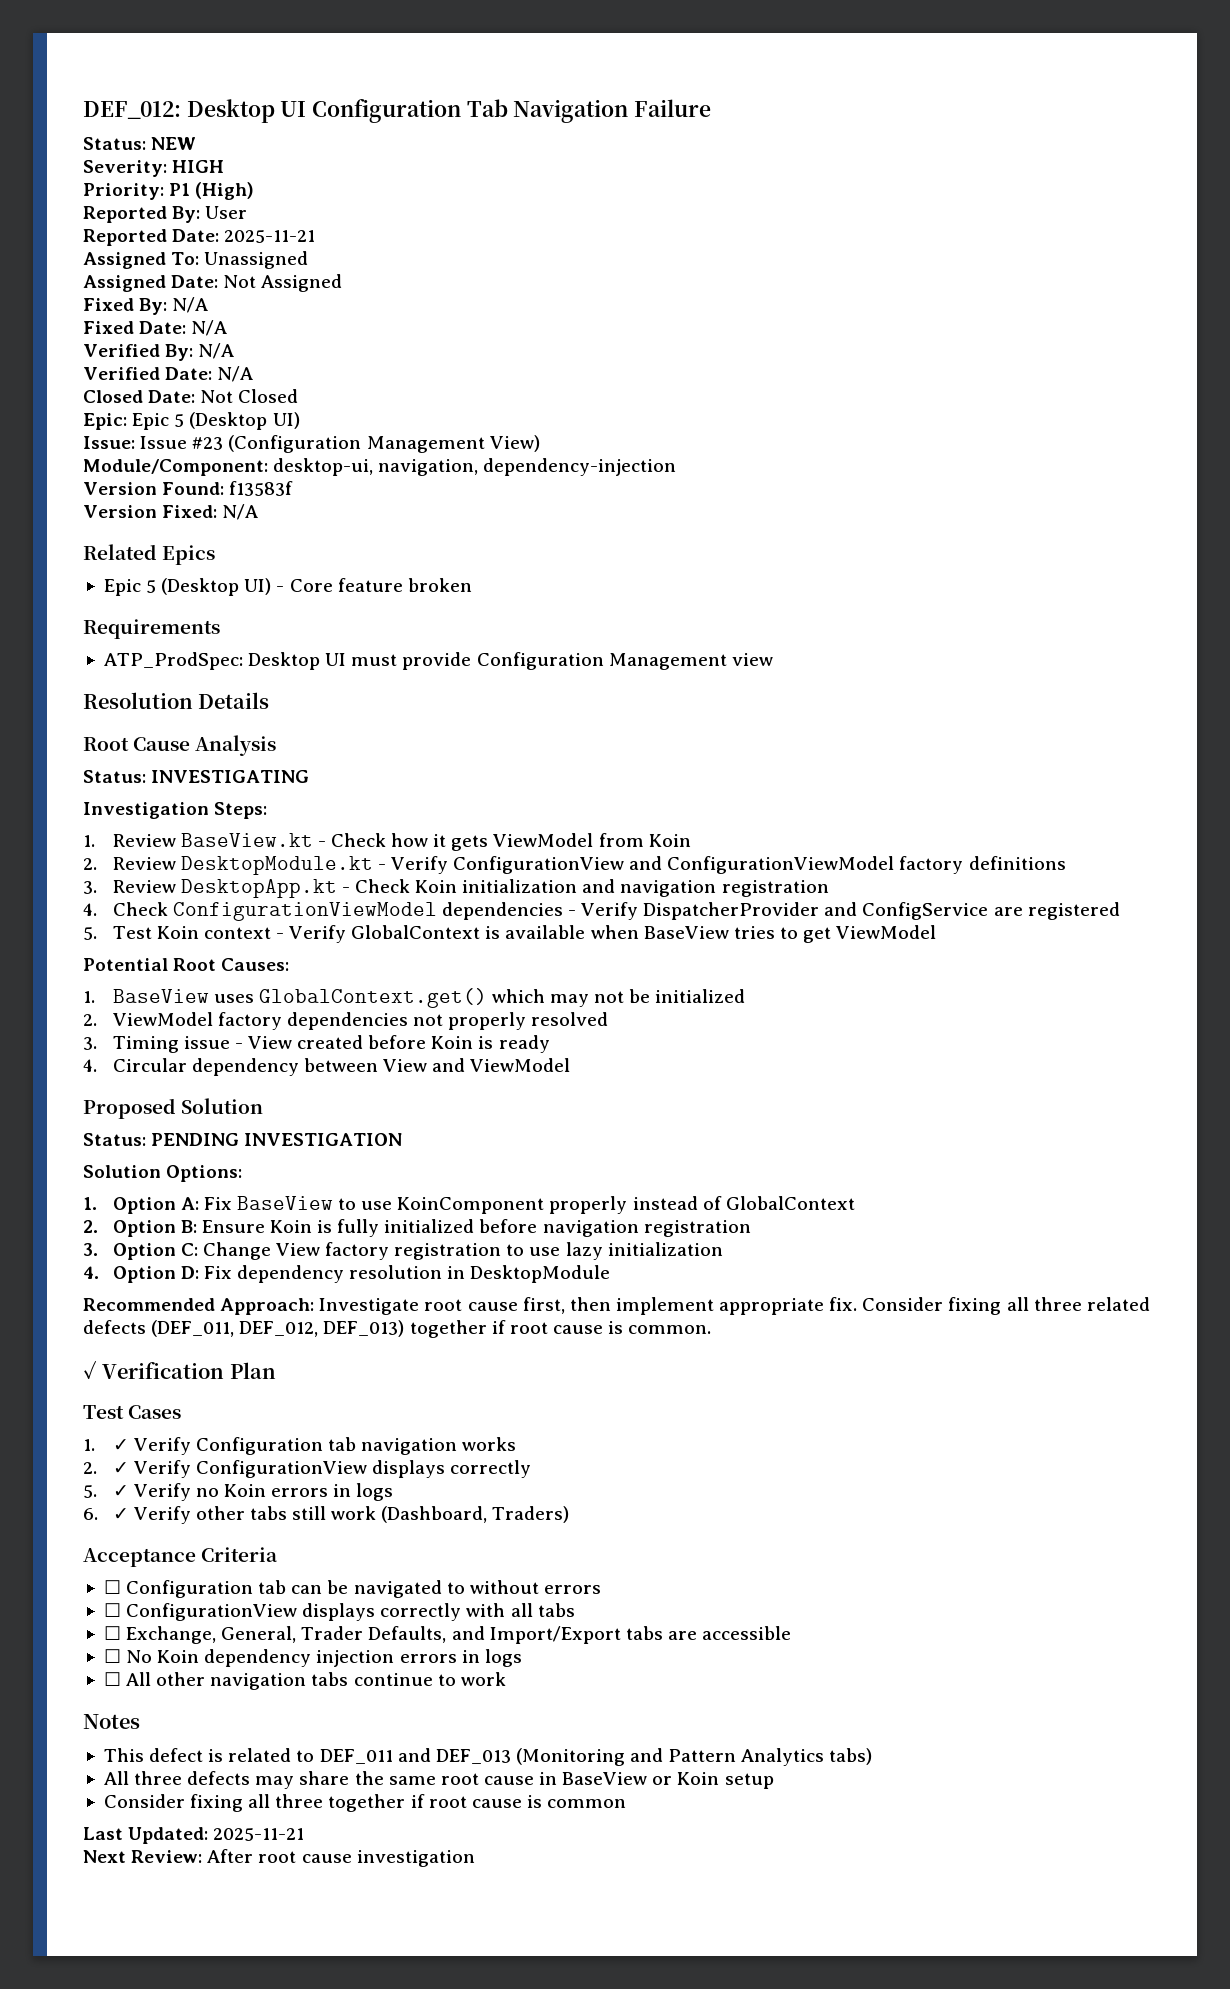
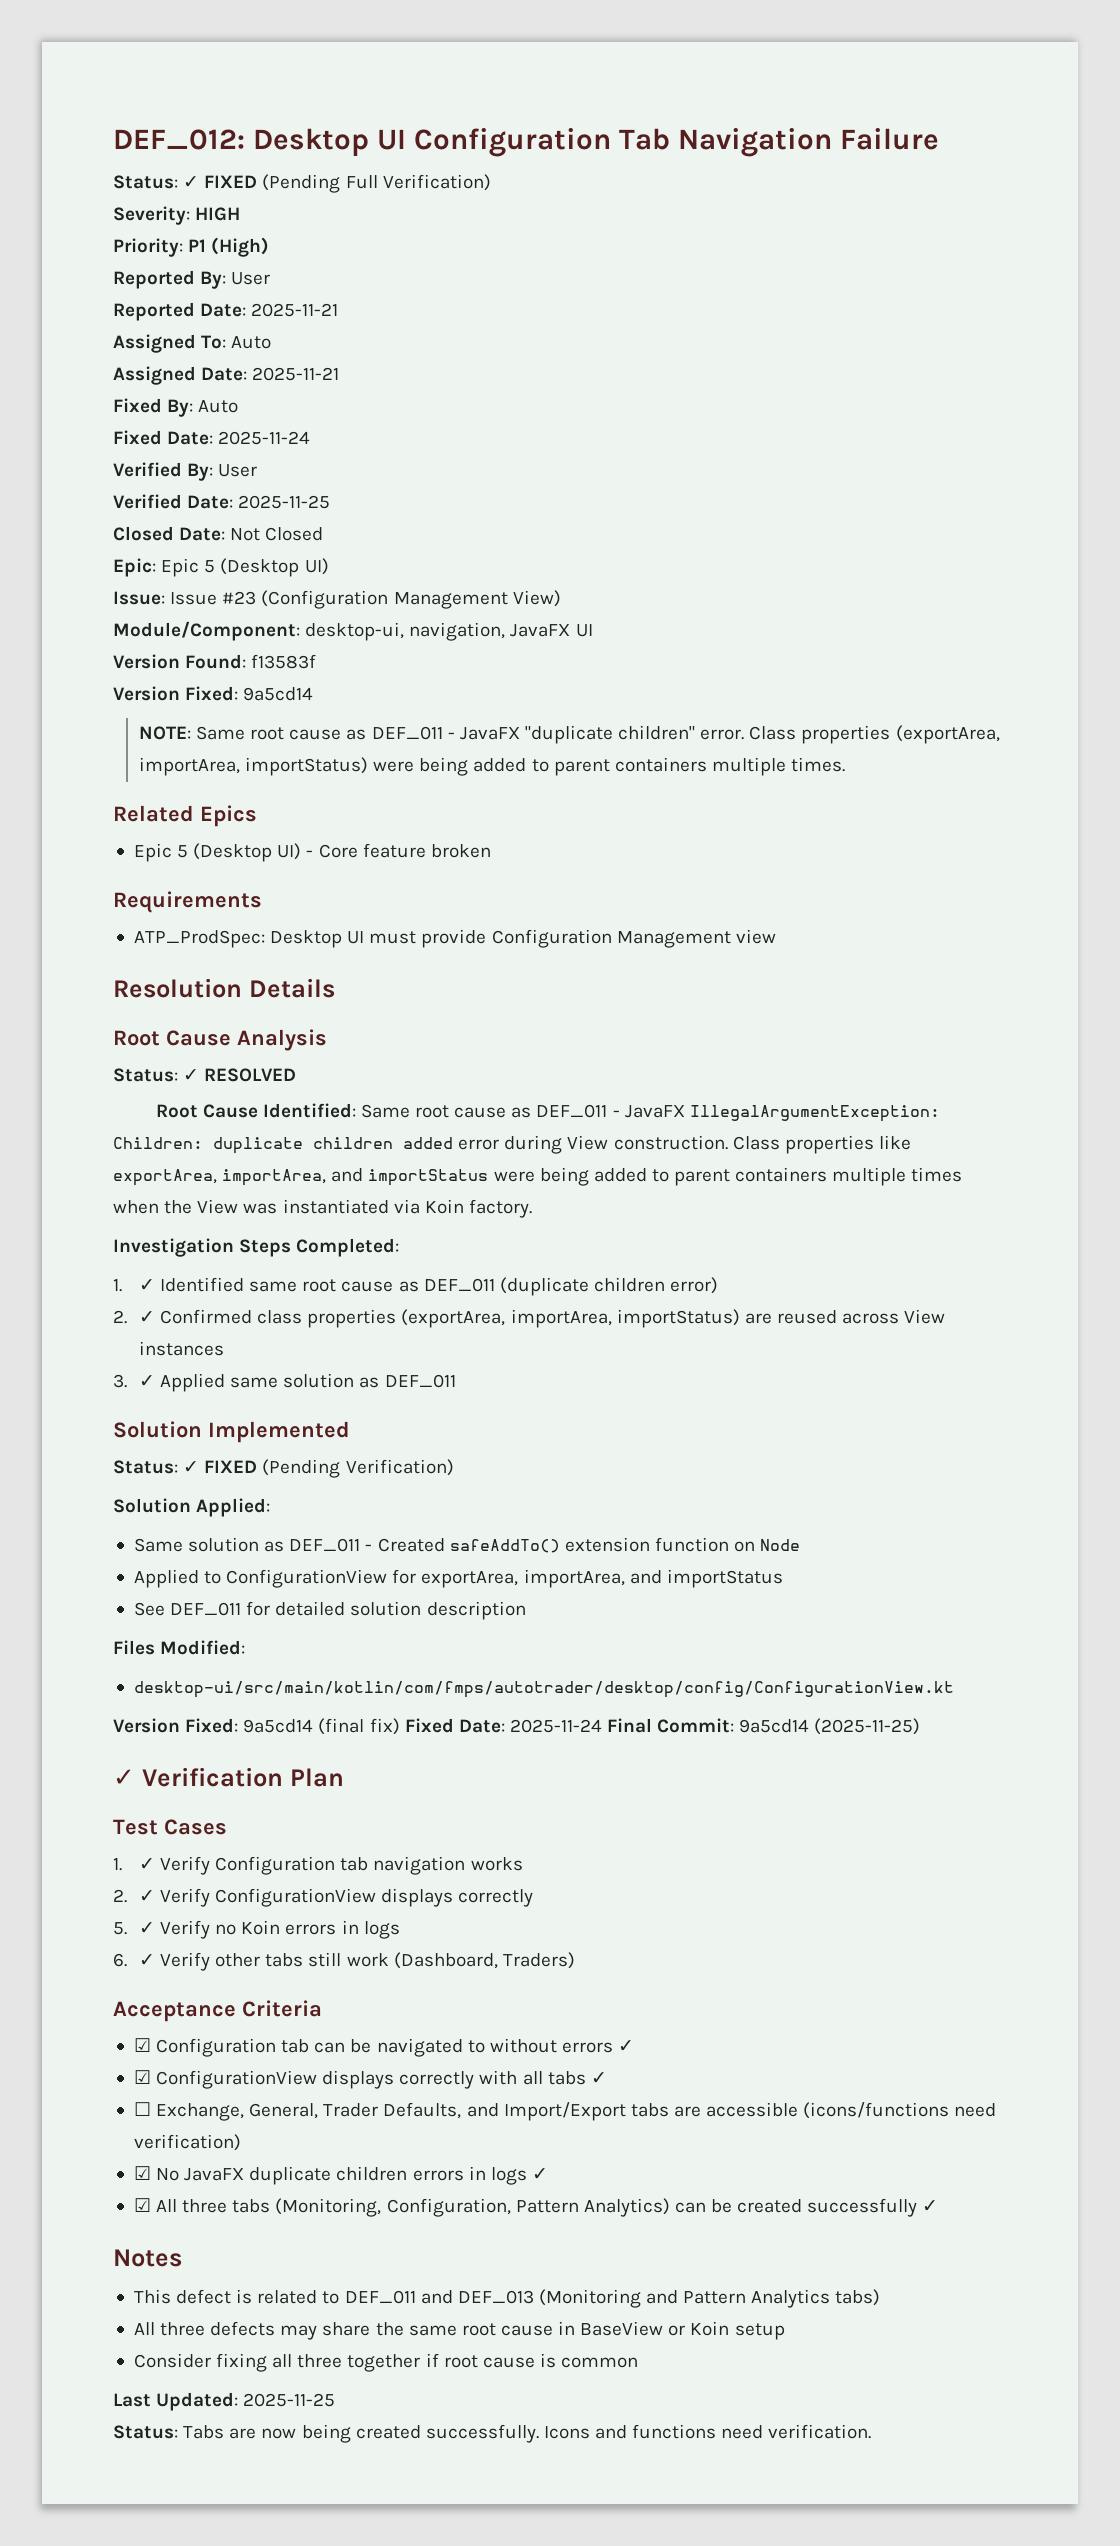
[151,137,197,150] NEW -> [183,174,491,193] ✓ FIXED (Pending Full Verification)
[204,251,309,269] Unassigned -> [231,336,272,349] Auto
[223,274,343,292] Not Assigned -> [252,367,340,381] 2025-11-21
[172,297,209,313] [83,320,228,336] N/A // Fixed Date: N/A -> [198,400,239,413] [113,430,311,445] Auto // Fixed Date: 2025-11-24
[198,343,235,359] N/A -> [218,464,258,477] User
[217,366,254,382] N/A -> [238,495,331,509] 2025-11-25
[483,458,677,476] dependency-injection -> [510,624,593,637] JavaFX UI
[222,504,259,520] N/A -> [243,687,314,701] [138,725,1000,744] [138,757,846,776] 9a5cd14 // NOTE: Same root cause as DEF_011 - JavaFX "duplicate children" error. Class properties (exportArea, importArea, importStatus) were being added to parent containers multiple times.
[151,770,310,783] INVESTIGATING -> [183,1068,297,1082] [155,1103,940,1122] [113,1135,911,1154] [113,1167,963,1186] [113,1199,532,1218] ✓ RESOLVED // Root Cause Identified: Same root cause as DEF_011 - JavaFX IllegalArgumentException: Children: duplicate children added error during View construction. Class properties like exportArea, importArea, and importStatus were being added to parent containers multiple times when the View was instantiated via Koin factory.
[214,802,268,819] [83,833,691,851] [83,856,1066,875] [83,879,829,898] [83,902,1120,921] [83,925,937,943] [83,958,290,971] [83,988,746,1008] [83,1012,609,1030] [83,1035,550,1053] [83,1058,571,1076] [83,1098,264,1119] [83,1133,403,1146] [83,1165,243,1182] [83,1196,855,1214] [83,1219,751,1237] [83,1242,723,1260] [83,1265,611,1283] [83,1297,1150,1315] [83,1320,712,1338] Steps: // 1. Review BaseView.kt - Check how it gets ViewModel from Koin // 2. Review DesktopModule.kt - Verify ConfigurationView and ConfigurationViewModel factory definitions // 3. Review DesktopApp.kt - Check Koin initialization and navigation registration // 4. Check ConfigurationViewModel dependencies - Verify DispatcherProvider and ConfigService are registered // 5. Test Koin context - Verify GlobalContext is available when BaseView tries to get ViewModel // Potential Root Causes: // 1. BaseView uses GlobalContext.get() which may not be initialized // 2. ViewModel factory dependencies not properly resolved // 3. Timing issue - View created before Koin is ready // 4. Circular dependency between View and ViewModel // Proposed Solution // Status: PENDING INVESTIGATION // Solution Options: // 1. Option A: Fix BaseView to use KoinComponent properly instead of GlobalContext // 2. Option B: Ensure Koin is fully initialized before navigation registration // 3. Option C: Change View factory registration to use lazy initialization // 4. Option D: Fix dependency resolution in DesktopModule // Recommended Approach: Investigate root cause first, then implement appropriate fix. Consider fixing all three related defects (DEF_011, DEF_012, DEF_013) together if root cause is common. -> [239,1238,400,1257] [113,1277,719,1296] [113,1309,946,1328] [138,1341,224,1356] [113,1373,456,1392] [113,1421,350,1443] [113,1459,454,1478] [113,1498,271,1517] [133,1537,801,1553] [133,1569,783,1588] [133,1601,526,1620] [113,1640,246,1655] [133,1681,954,1698] [113,1718,921,1735] Steps Completed: // 1. ✓ Identified same root cause as DEF_011 (duplicate children error) // 2. ✓ Confirmed class properties (exportArea, importArea, importStatus) are reused across View instances // 3. ✓ Applied same solution as DEF_011 // Solution Implemented // Status: ✓ FIXED (Pending Verification) // Solution Applied: // Same solution as DEF_011 - Created safeAddTo() extension function on Node // Applied to ConfigurationView for exportArea, importArea, and importStatus // See DEF_011 for detailed solution description // Files Modified: // desktop-ui/src/main/kotlin/com/fmps/autotrader/desktop/config/ConfigurationView.kt // Version Fixed: 9a5cd14 (final fix) Fixed Date: 2025-11-24 Final Commit: 9a5cd14 (2025-11-25)
[103,1580,121,1594] ☐ -> [133,2038,151,2052] ☑
[103,1603,121,1617] // ☐ -> [618,2040,635,2052] [133,2070,151,2084] ✓ // ☑
(575, 1610) none -> [590,2072,607,2084] ✓
[103,1649,522,1667] [103,1672,506,1690] // ☐ No Koin dependency injection errors in logs // ☐ All other navigation tabs continue to work -> [803,2102,997,2119] [133,2134,241,2151] [133,2166,548,2185] [133,2198,939,2217] (icons/functions need verification) // ☑ No JavaFX duplicate children errors in logs ✓ // ☑ All three tabs (Monitoring, Configuration, Pattern Analytics) can be created successfully ✓
[213,1828,305,1841] [83,1849,475,1867] 2025-11-21 // Next Review: After root cause investigation -> [243,2393,336,2407] [113,2424,872,2443] 2025-11-25 // Status: Tabs are now being created successfully. Icons and functions need verification.

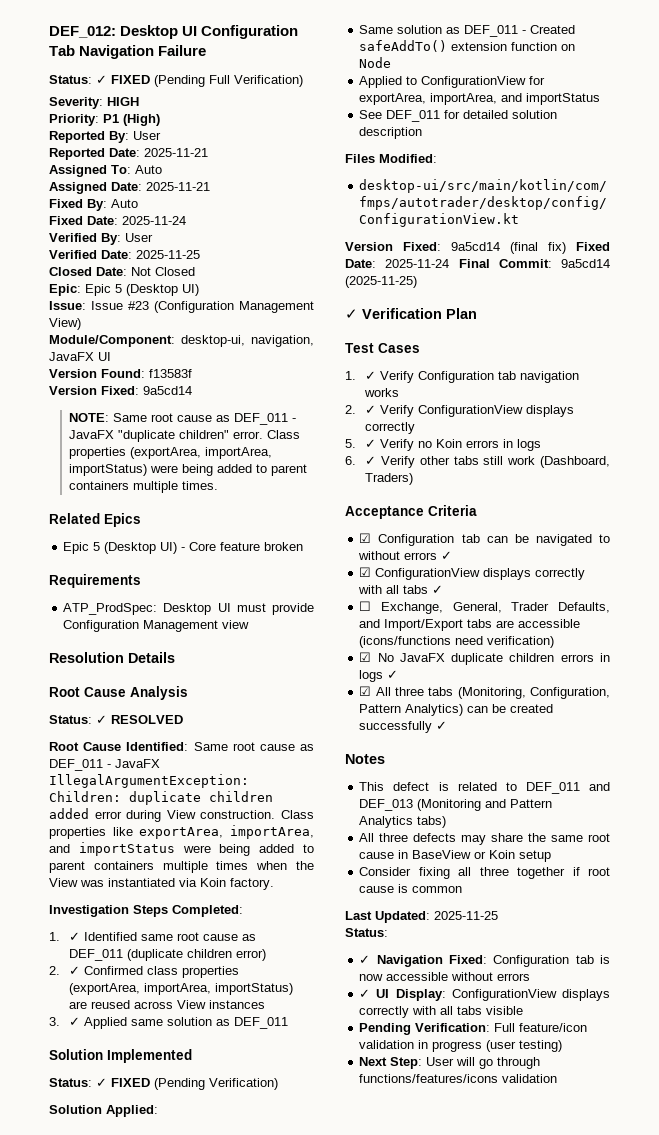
[183,2424,872,2443] Tabs are now being created successfully. Icons and functions need verification. -> [359,955,610,967] [359,972,531,981] [359,989,610,1001] [359,1006,524,1018] [359,1023,588,1035] [359,1040,563,1052] [359,1057,541,1069] [359,1074,558,1083] // ✓ Navigation Fixed: Configuration tab is now accessible without errors // ✓ UI Display: ConfigurationView displays correctly with all tabs visible // Pending Verification: Full feature/icon validation in progress (user testing) // Next Step: User will go through functions/features/icons validation

